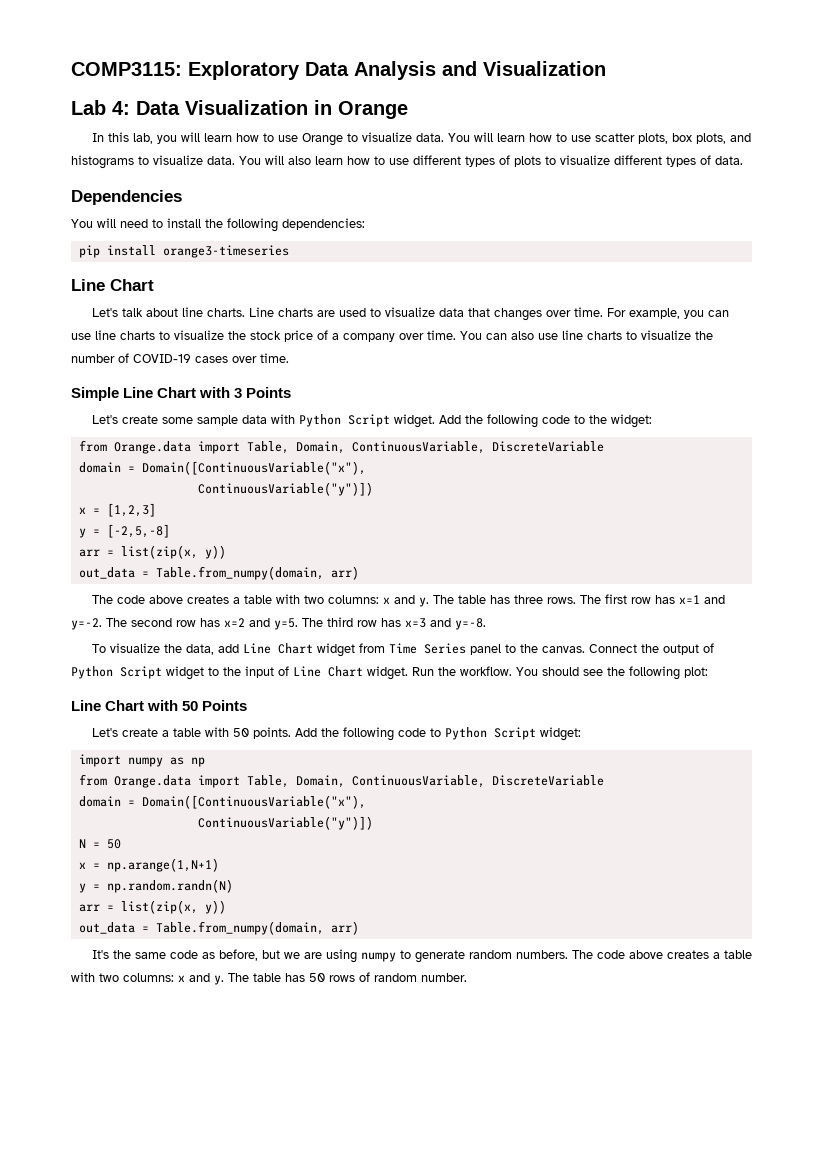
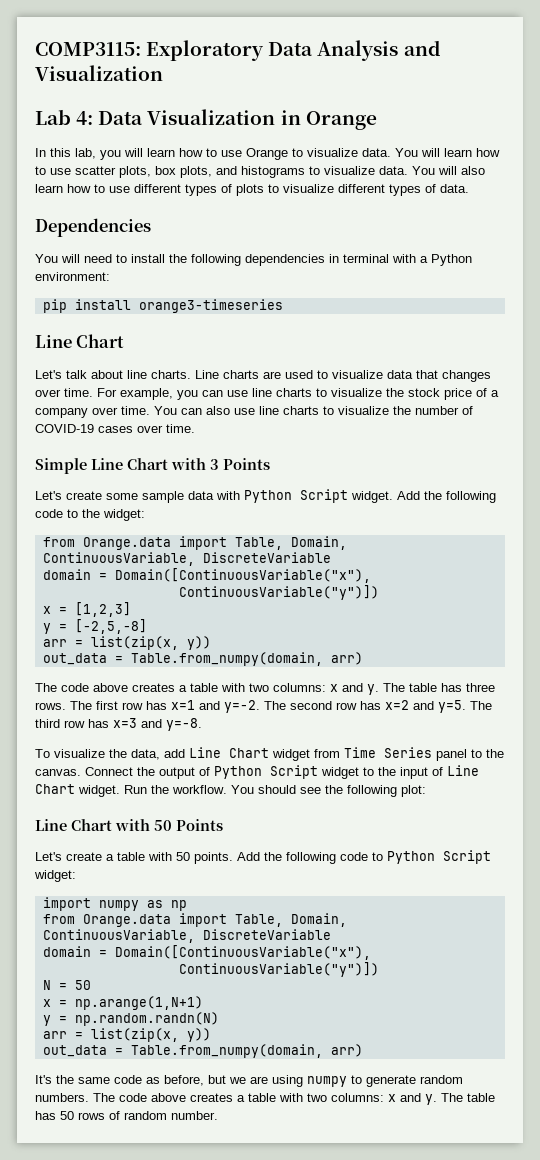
[282,218,365,230] dependencies: -> [245,254,472,266] [35,272,110,281] dependencies in terminal with a Python environment:

